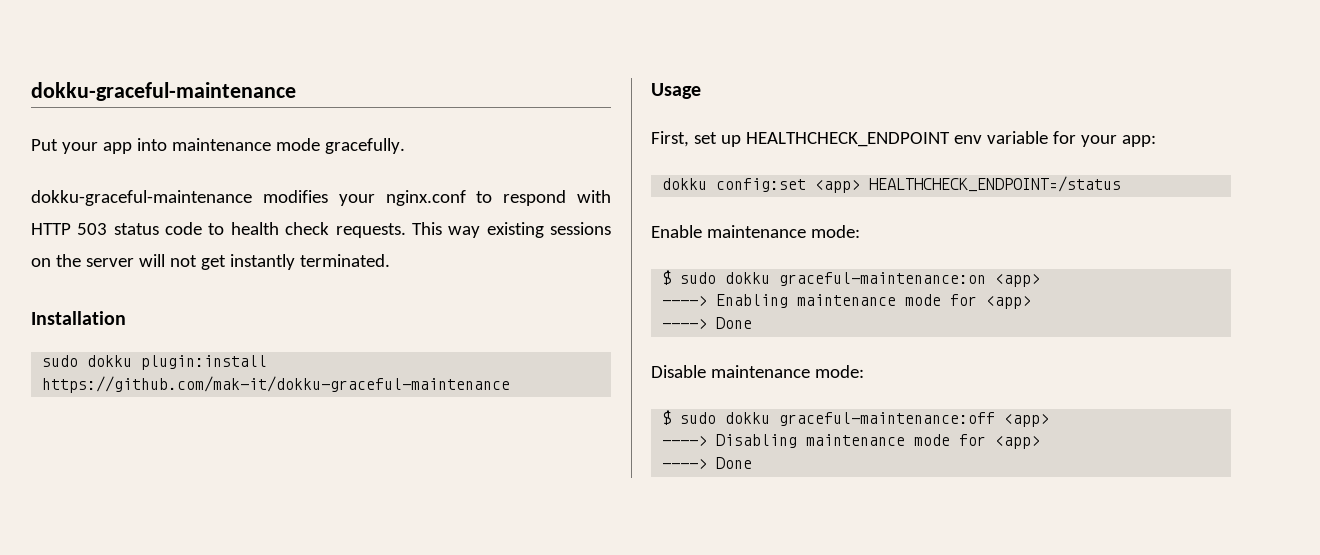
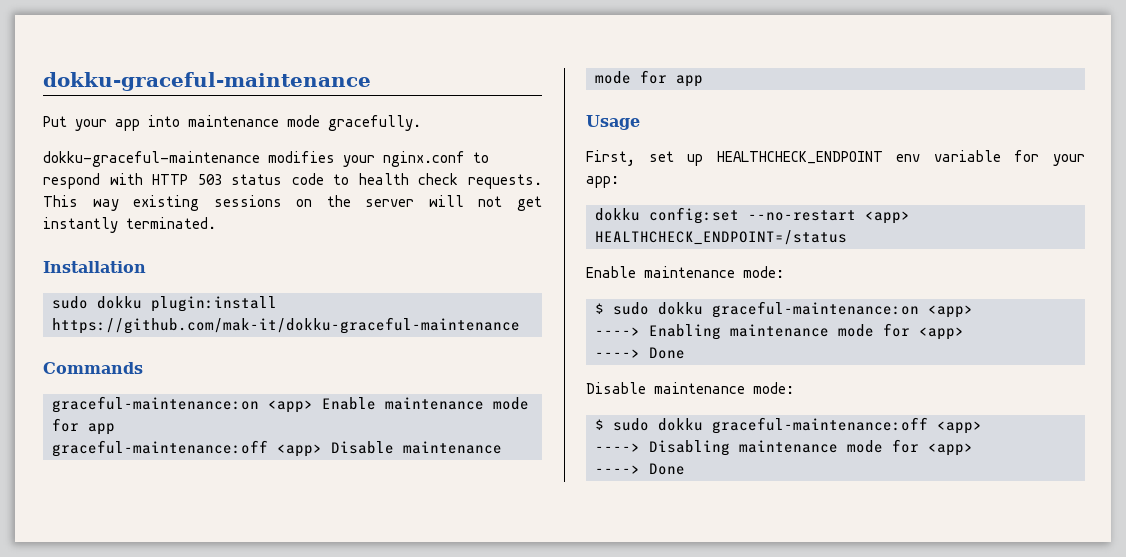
(511, 384) none -> [43,362,143,374] [52,396,529,413] [52,418,115,435] [52,440,502,457] [595,70,703,87] // Commands // graceful-maintenance:on <app> Enable maintenance mode for app // graceful-maintenance:off <app> Disable maintenance mode for app
(807, 185) none -> [748,210,856,221] --no-restart

